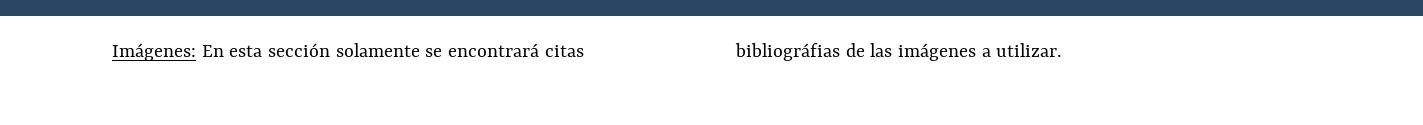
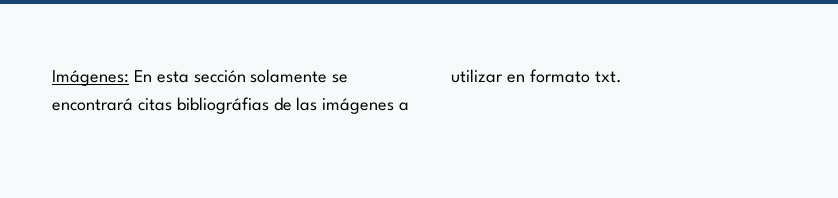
[996,43,1062,57] utilizar. -> [451,69,622,83] utilizar en formato txt.

